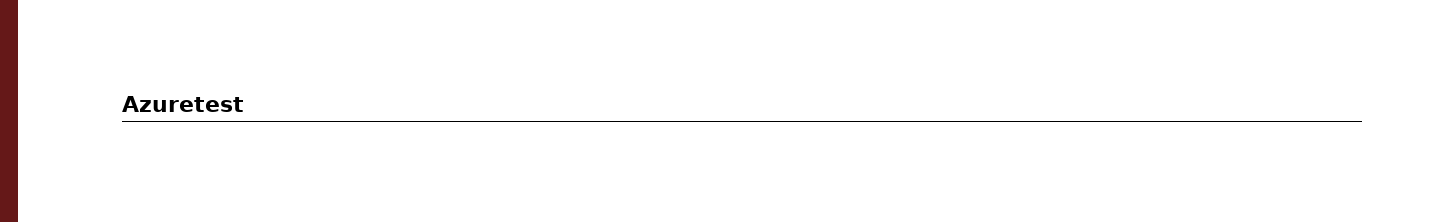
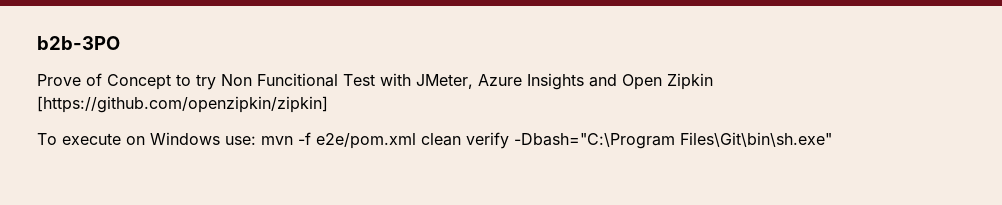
[122,96,244,112] Azuretest -> [37,36,120,50] [37,73,713,90] [37,96,328,113] [37,132,832,149] b2b-3PO // Prove of Concept to try Non Funcitional Test with JMeter, Azure Insights and Open Zipkin [https://github.com/openzipkin/zipkin] // To execute on Windows use: mvn -f e2e/pom.xml clean verify -Dbash="C:\Program Files\Git\bin\sh.exe"

